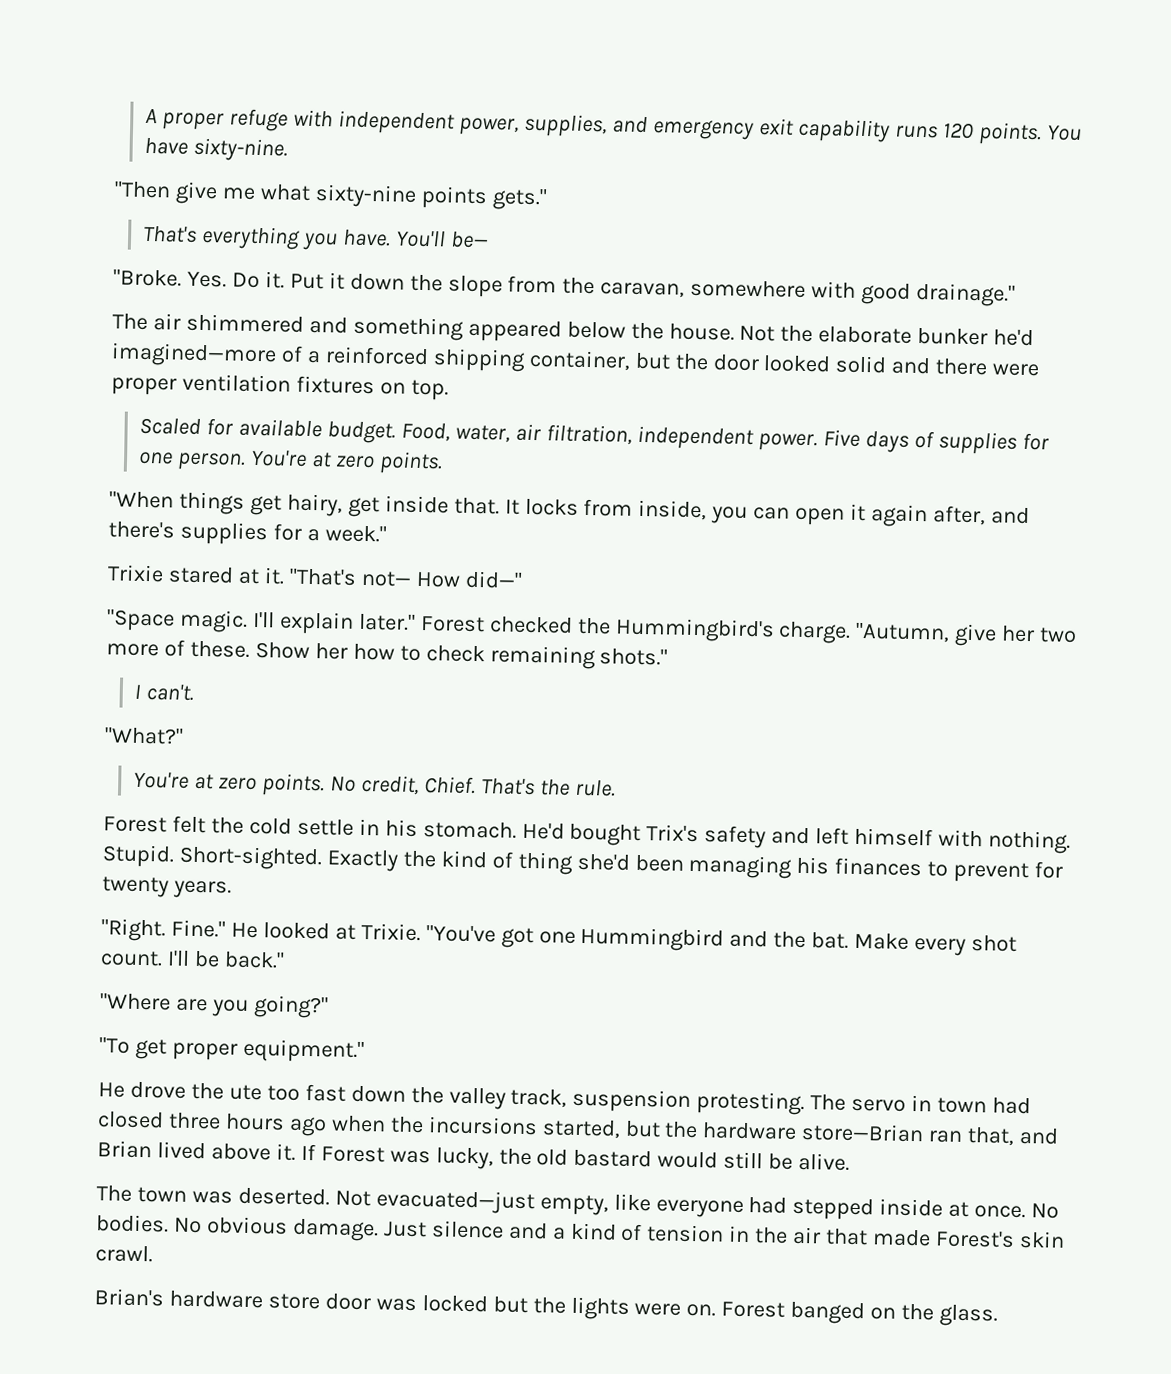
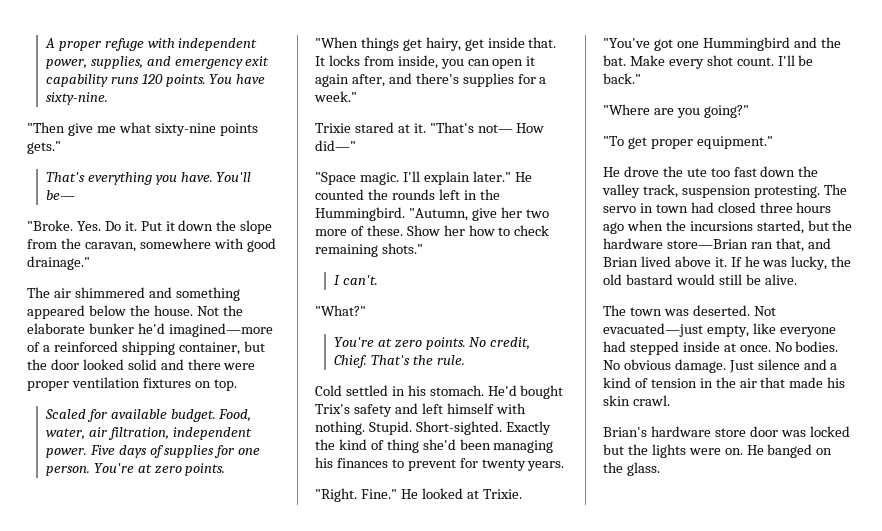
[419,615,852,644] Forest checked the Hummingbird's charge. -> [514,172,532,182] [315,189,500,200] [315,207,405,221] He counted the rounds left in the Hummingbird.
[103,815,354,836] Forest felt the cold settle -> [315,385,388,396] Cold settled
[320,1146,385,1163] Forest -> [744,256,760,267] he
[935,1230,1016,1248] Forest's -> [827,377,846,388] his
[721,1301,786,1318] Forest -> [746,445,764,455] He

